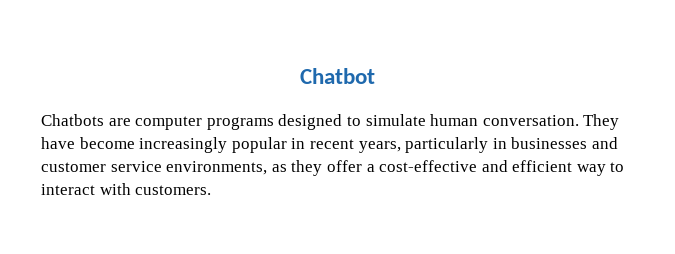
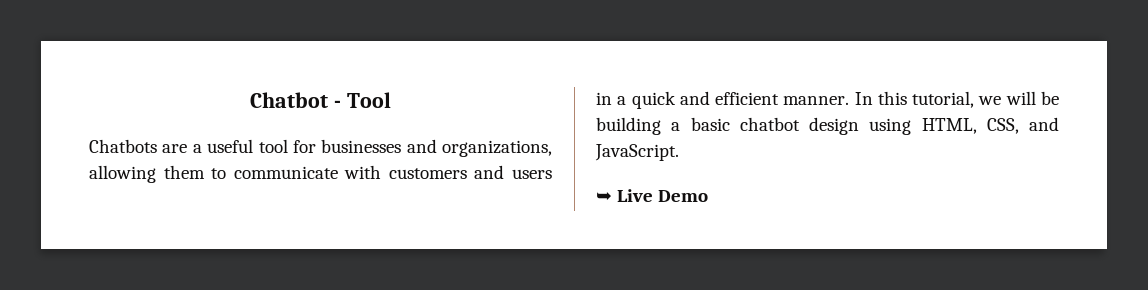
(375, 76) none -> [334,92,391,108] - Tool
[135,114,620,130] [41,137,618,153] [41,160,625,176] [41,183,212,195] computer programs designed to simulate human conversation. They have become increasingly popular in recent years, particularly in businesses and customer service environments, as they offer a cost-effective and efficient way to interact with customers. -> [192,139,552,157] [89,165,552,183] [596,91,1059,109] [596,117,1059,135] [595,144,679,161] [596,189,709,202] a useful tool for businesses and organizations, allowing them to communicate with customers and users in a quick and efficient manner. In this tutorial, we will be building a basic chatbot design using HTML, CSS, and JavaScript. // ➥ Live Demo

